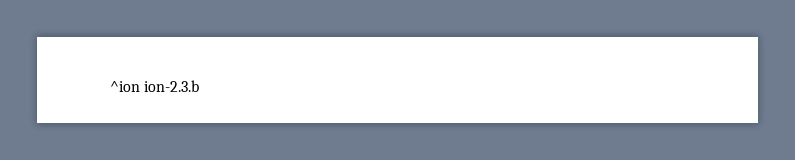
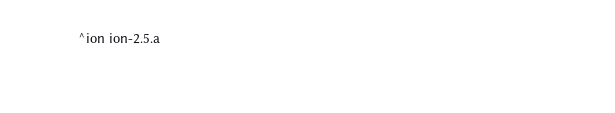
[144,80,200,92] ion-2.3.b -> [109,33,160,44] ion-2.5.a

